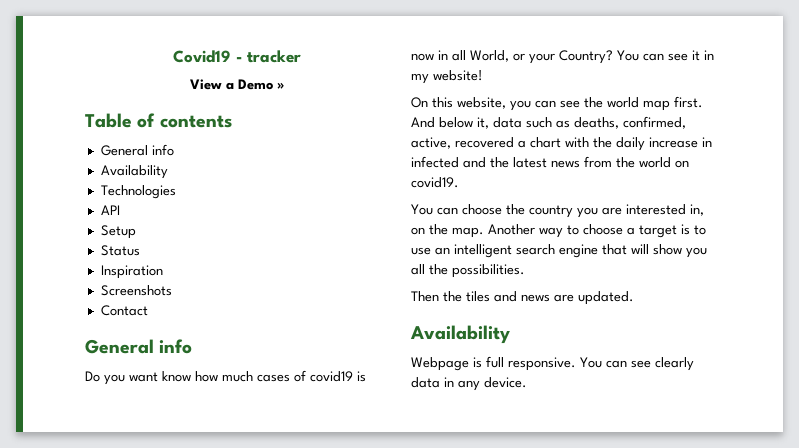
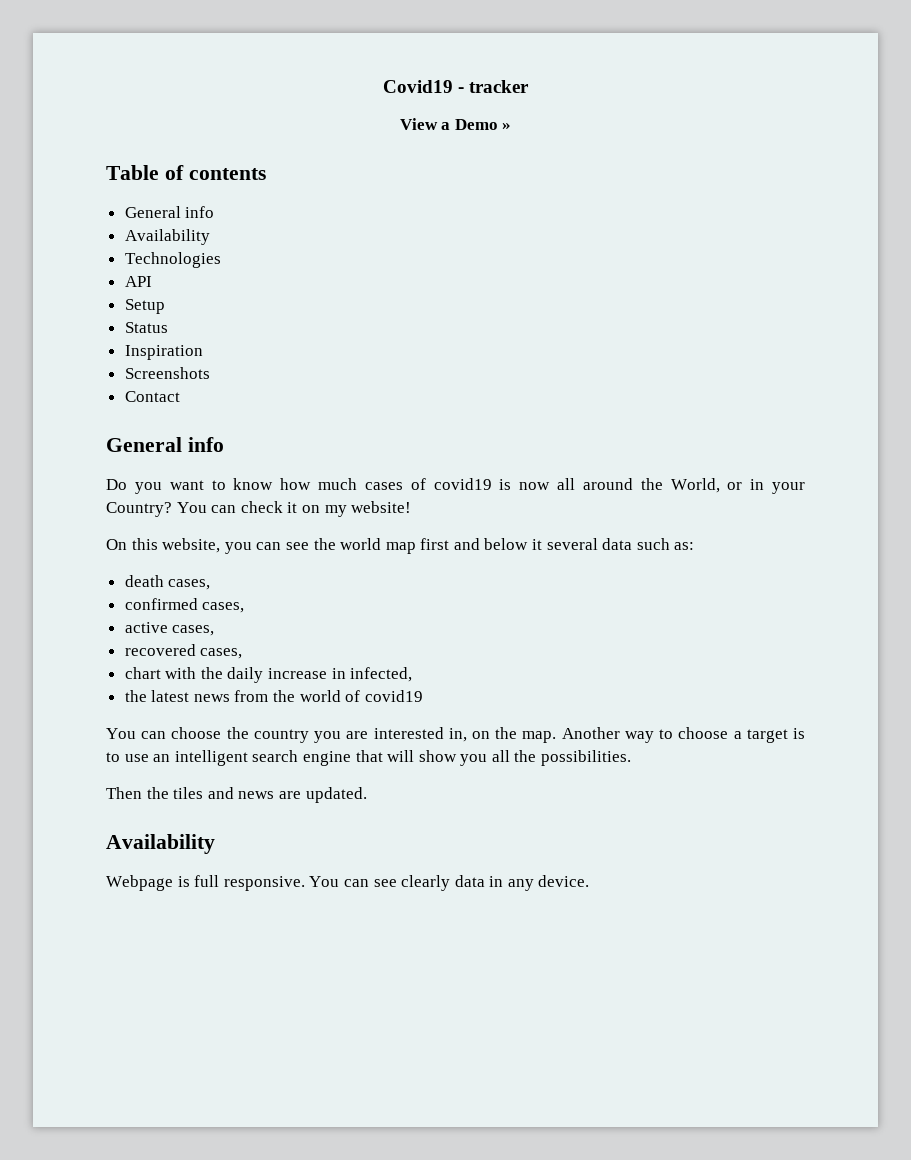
(158, 377) none -> [211,480,226,490] to
[438,50,466,61] in all -> [556,478,663,490] all around the
(525, 57) none -> [750,479,765,490] in
[668,50,714,61] see it in -> [240,501,320,513] check it on
[674,96,703,108] [411,116,686,129] [411,137,526,149] first. And below it, data such as deaths, confirmed, active, recovered a -> [420,538,695,550] [124,575,211,590] [124,598,245,613] [124,622,215,636] [124,644,243,659] first and below it several data such as: // death cases, // confirmed cases, // active cases, // recovered cases, //
[411,156,486,168] infected and -> [350,667,413,682] infected, //
[675,160,689,168] [411,177,459,188] on covid19. -> [345,690,423,702] of covid19

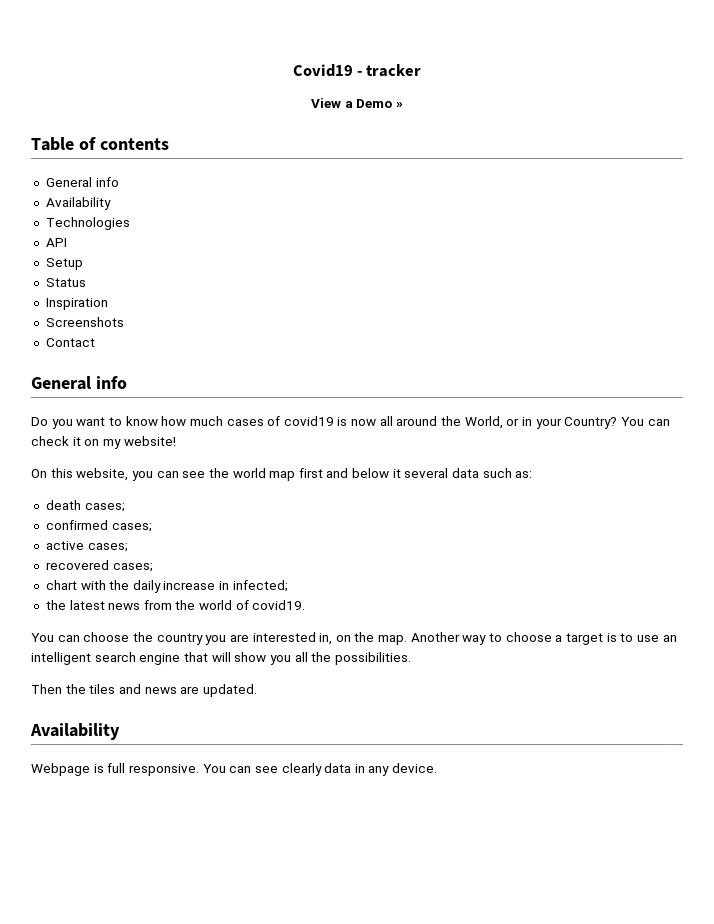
[168,579,211,590] cases, -> [84,503,125,512] cases;
[202,602,245,613] cases, -> [111,523,152,532] cases;
[172,625,215,636] cases, -> [87,543,128,552] cases;
[200,648,243,659] cases, -> [112,563,153,572] cases;
[350,667,413,682] infected, -> [232,580,288,592] infected;
[364,690,423,702] covid19 -> [252,600,306,610] covid19.

